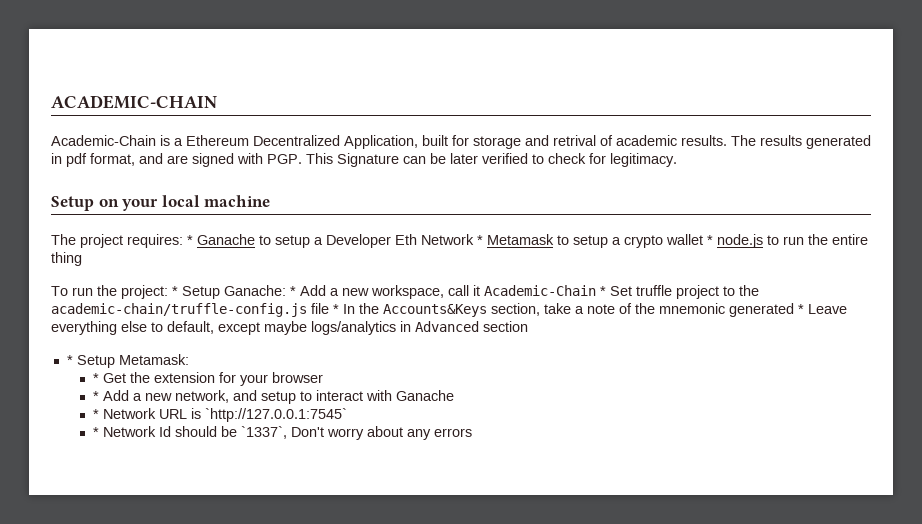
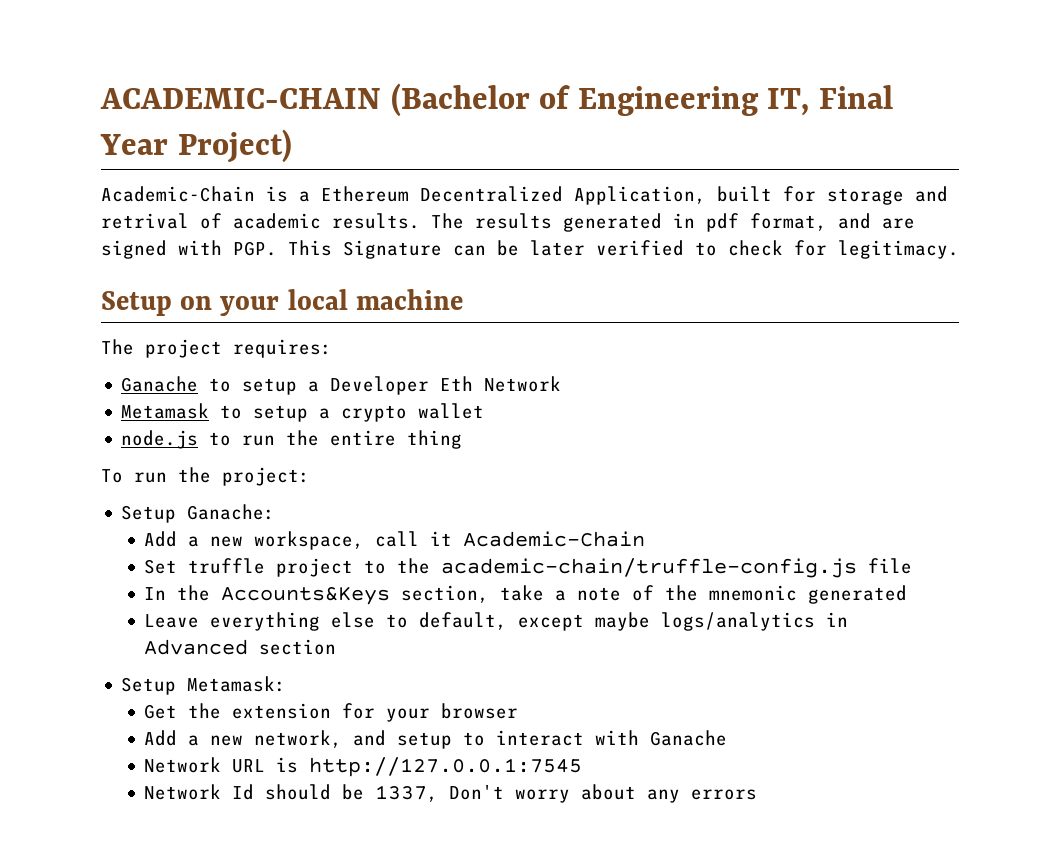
(217, 102) none -> [390,83,893,117] [100,129,292,163] (Bachelor of Engineering IT, Final Year Project)
[187,235,193,245] * -> (332, 348) //
[477,235,483,245] * -> (562, 384) //
[707,235,713,245] * -> (485, 411) //
[172,286,178,296] * -> (310, 476) //
[290,286,296,296] * -> (276, 512) //
[600,286,606,296] * -> (646, 539) //
[333,304,339,314] * -> (913, 566) //
[798,304,804,314] * -> (908, 594) //
[66,355,73,365] * -> (337, 647) none
[93,373,100,383] * -> (287, 684) none
[93,391,100,401] * -> (519, 711) none
[93,409,100,419] * -> (728, 738) none
[205,408,348,422] [93,427,100,437] `http://127.0.0.1:7545` // * -> [309,757,583,777] http://127.0.0.1:7545 //
[241,426,288,439] `1337`, -> [375,785,439,802] 1337,

